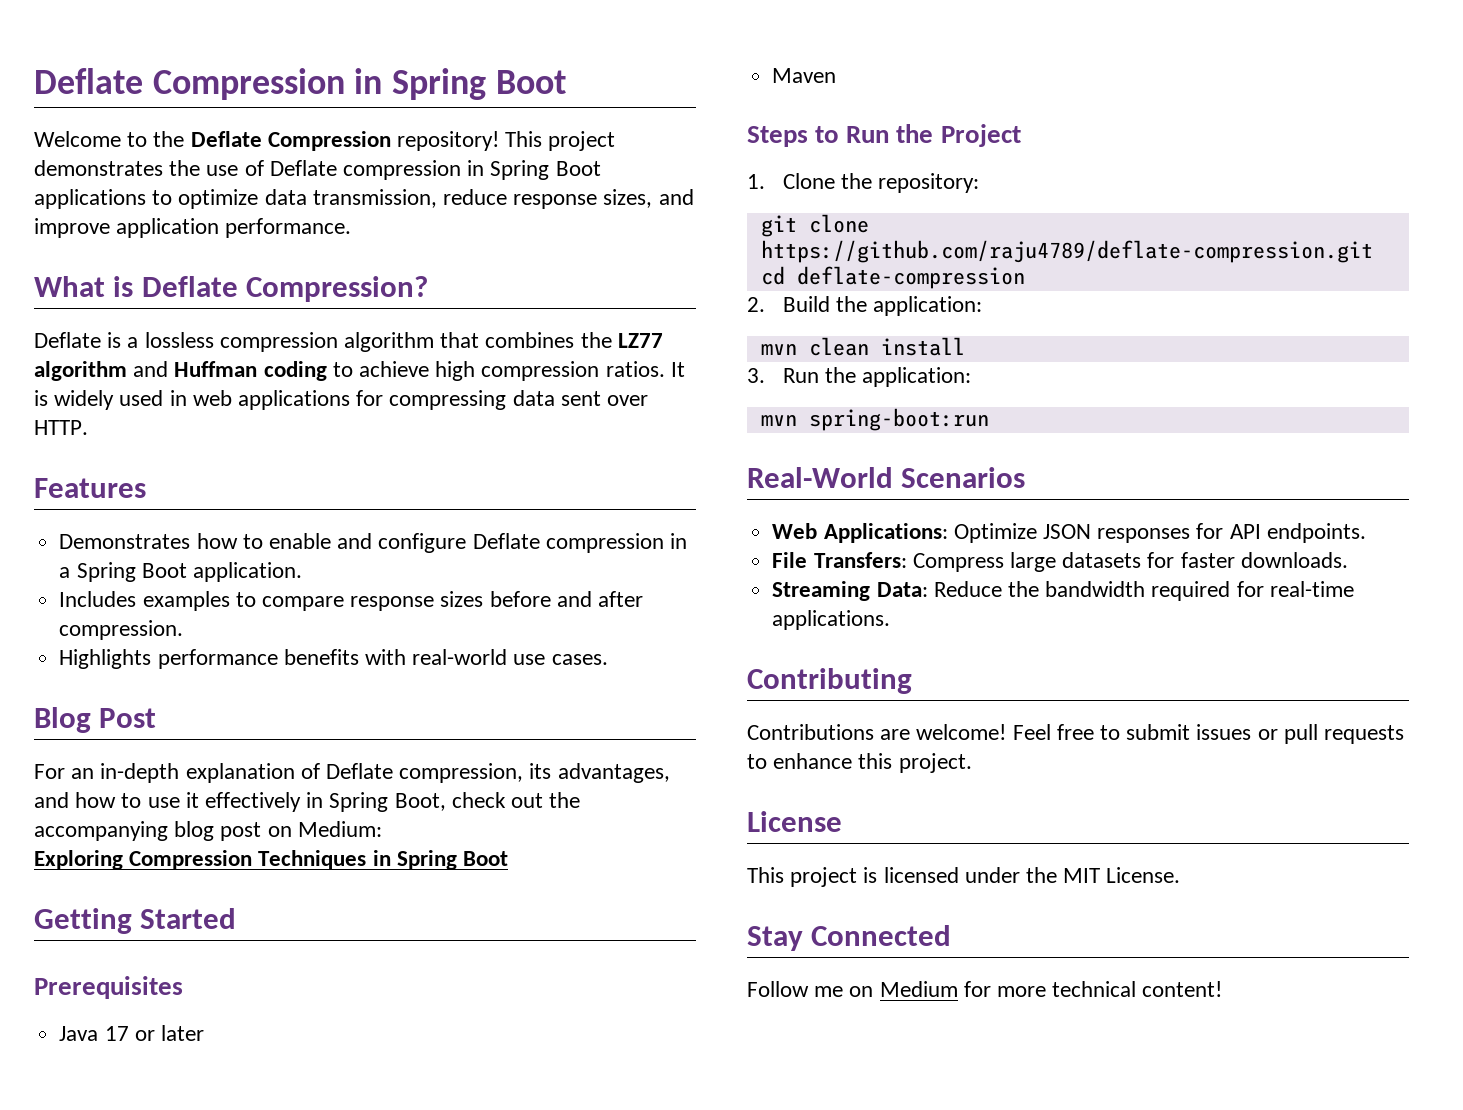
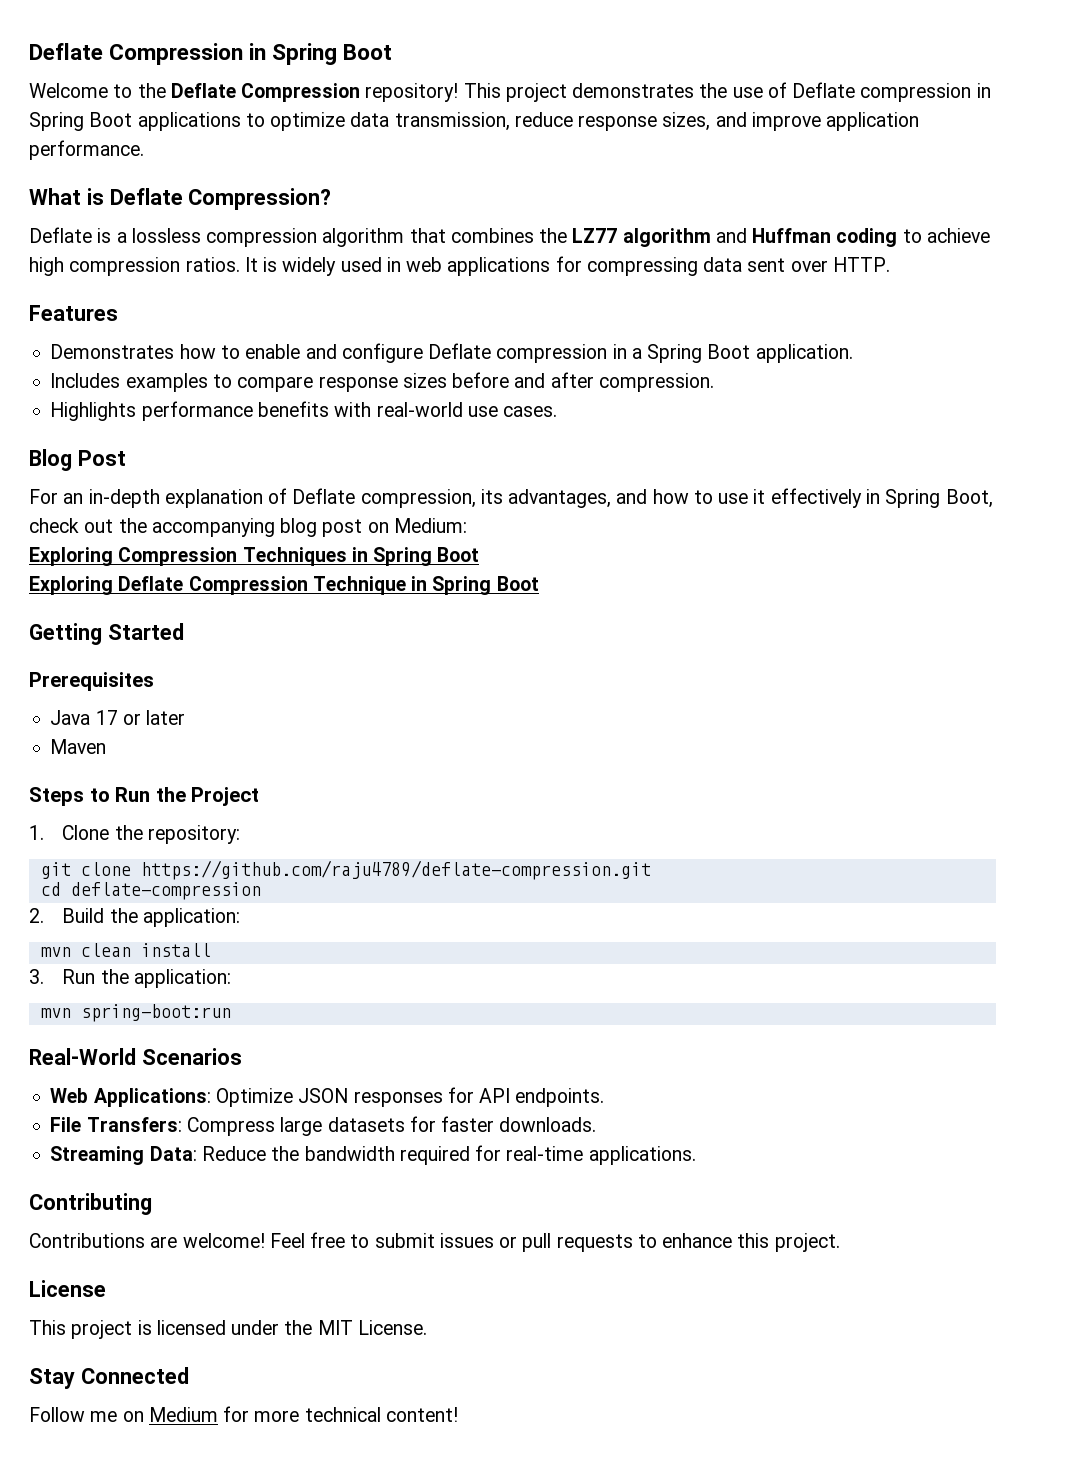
(509, 858) none -> [29,576,539,595] // Exploring Deflate Compression Technique in Spring Boot

